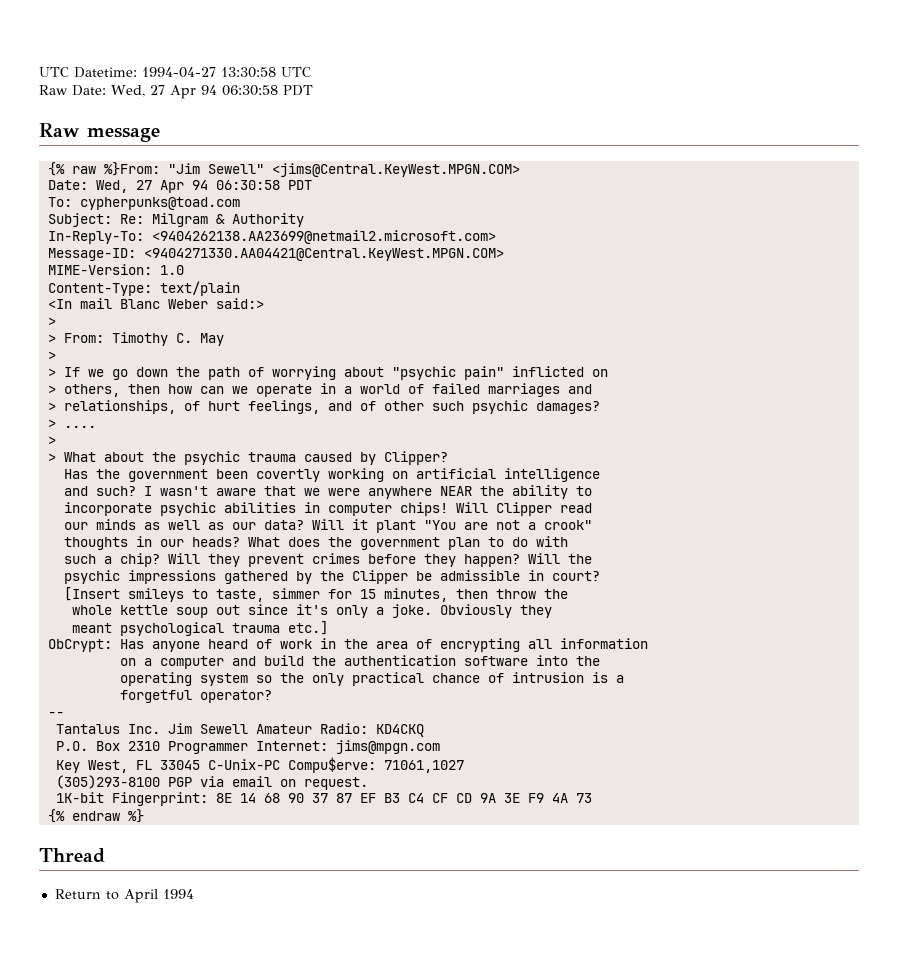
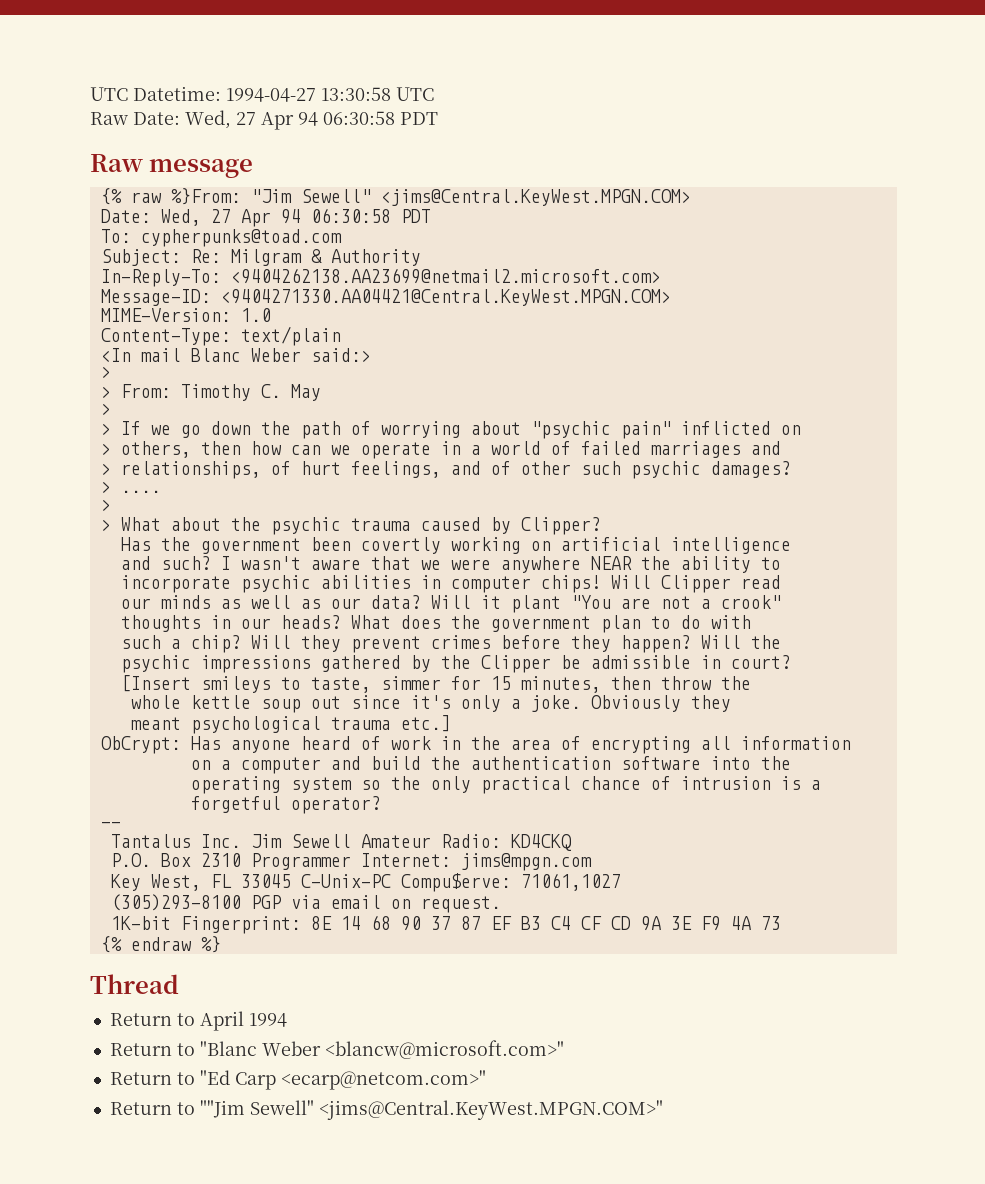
(194, 894) none -> [109,1040,564,1059] [109,1070,486,1090] [109,1100,663,1120] // Return to "Blanc Weber <blancw@microsoft.com>" // Return to "Ed Carp <ecarp@netcom.com>" // Return to ""Jim Sewell" <jims@Central.KeyWest.MPGN.COM>"

